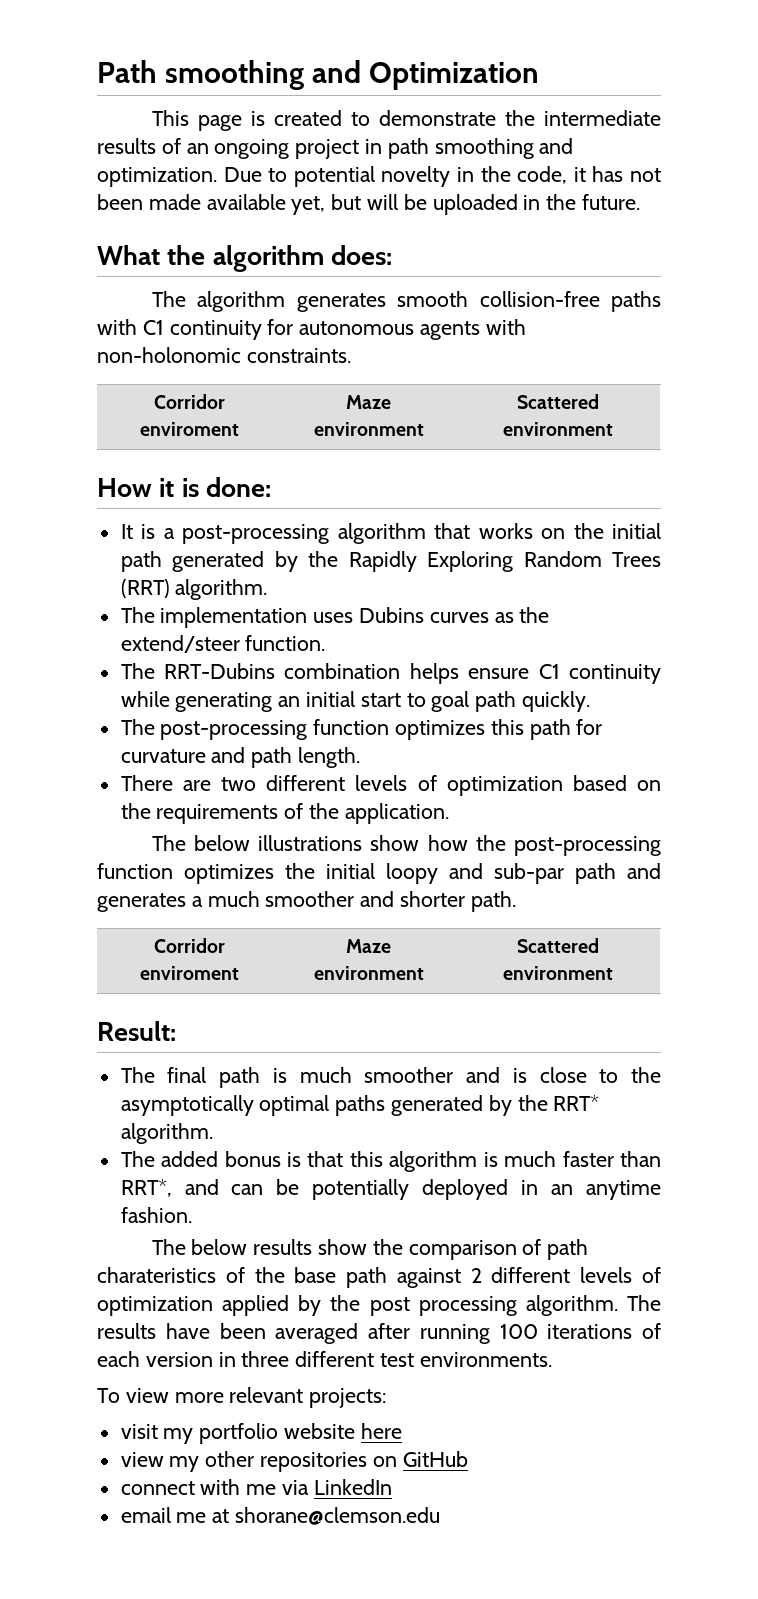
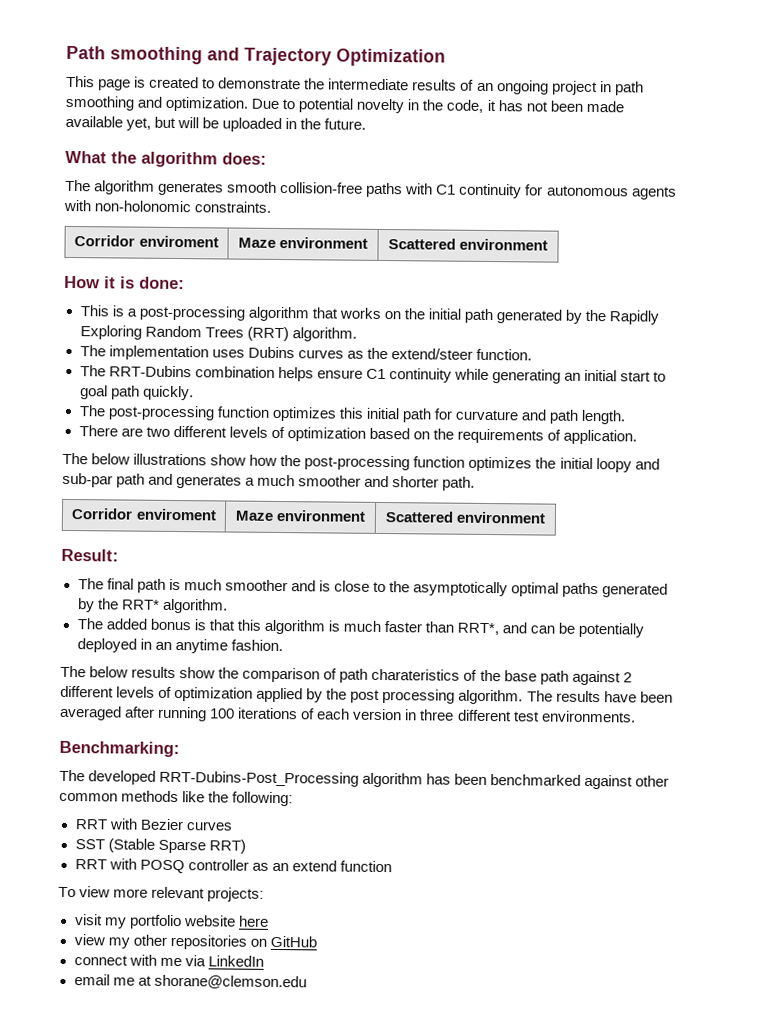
(362, 71) none -> [244,47,332,66] Trajectory
[120,524,133,539] It -> [79,305,109,317] This
(524, 727) none -> [365,407,399,420] initial
[309,803,340,819] the -> (562, 435) none
(552, 1359) none -> [59,740,180,758] [59,769,670,790] [59,790,294,807] [74,818,233,831] [74,838,246,854] [74,858,392,874] // Benchmarking: // The developed RRT-Dubins-Post_Processing algorithm has been benchmarked against other common methods like the following: // RRT with Bezier curves // SST (Stable Sparse RRT) // RRT with POSQ controller as an extend function

